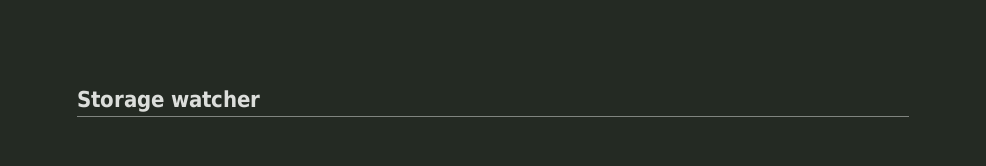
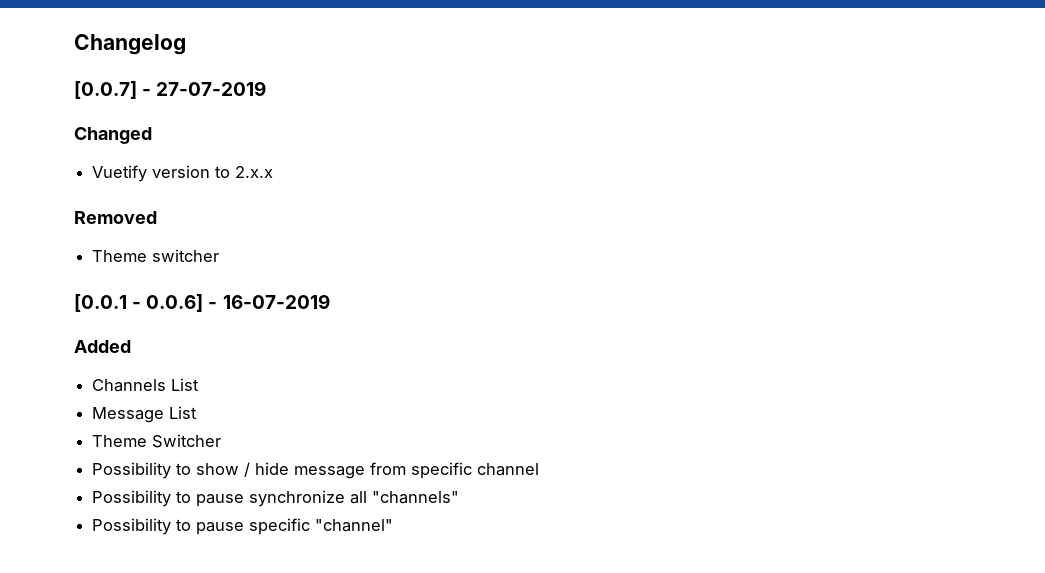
[77,90,260,112] Storage watcher -> [74,34,186,55] [74,81,267,99] [74,127,152,144] [92,165,274,182] [74,211,157,224] [92,249,220,262] [74,294,330,312] [74,340,131,353] [92,378,200,392] [92,406,198,423] [92,434,222,448] [92,462,540,479] [92,490,460,507] [92,518,394,535] Changelog // [0.0.7] - 27-07-2019 // Changed // Vuetify version to 2.x.x // Removed // Theme switcher // [0.0.1 - 0.0.6] - 16-07-2019 // Added // Channels List // Message List // Theme Switcher // Possibility to show / hide message from specific channel // Possibility to pause synchronize all "channels" // Possibility to pause specific "channel"

